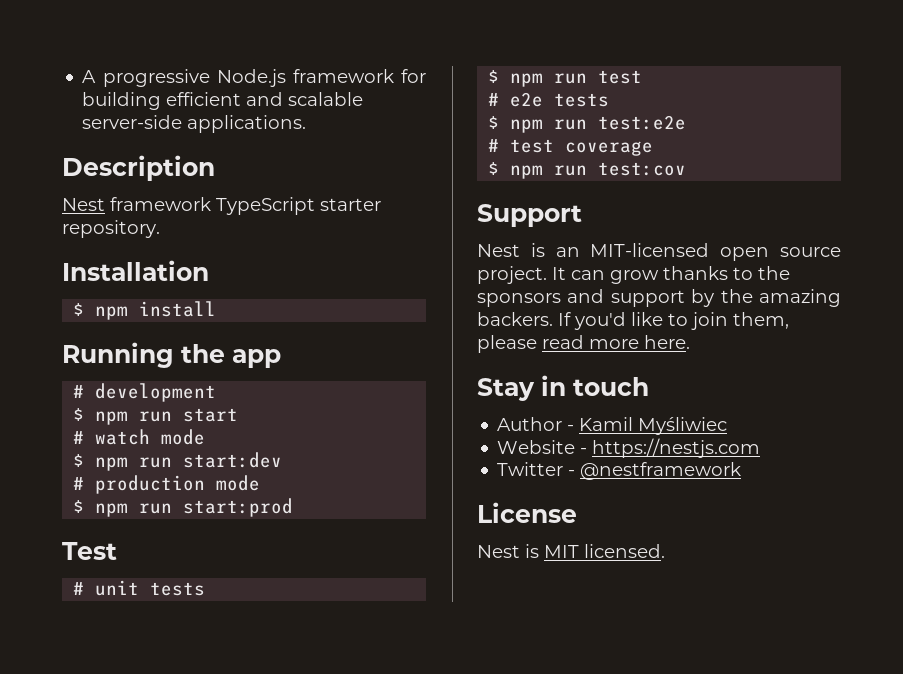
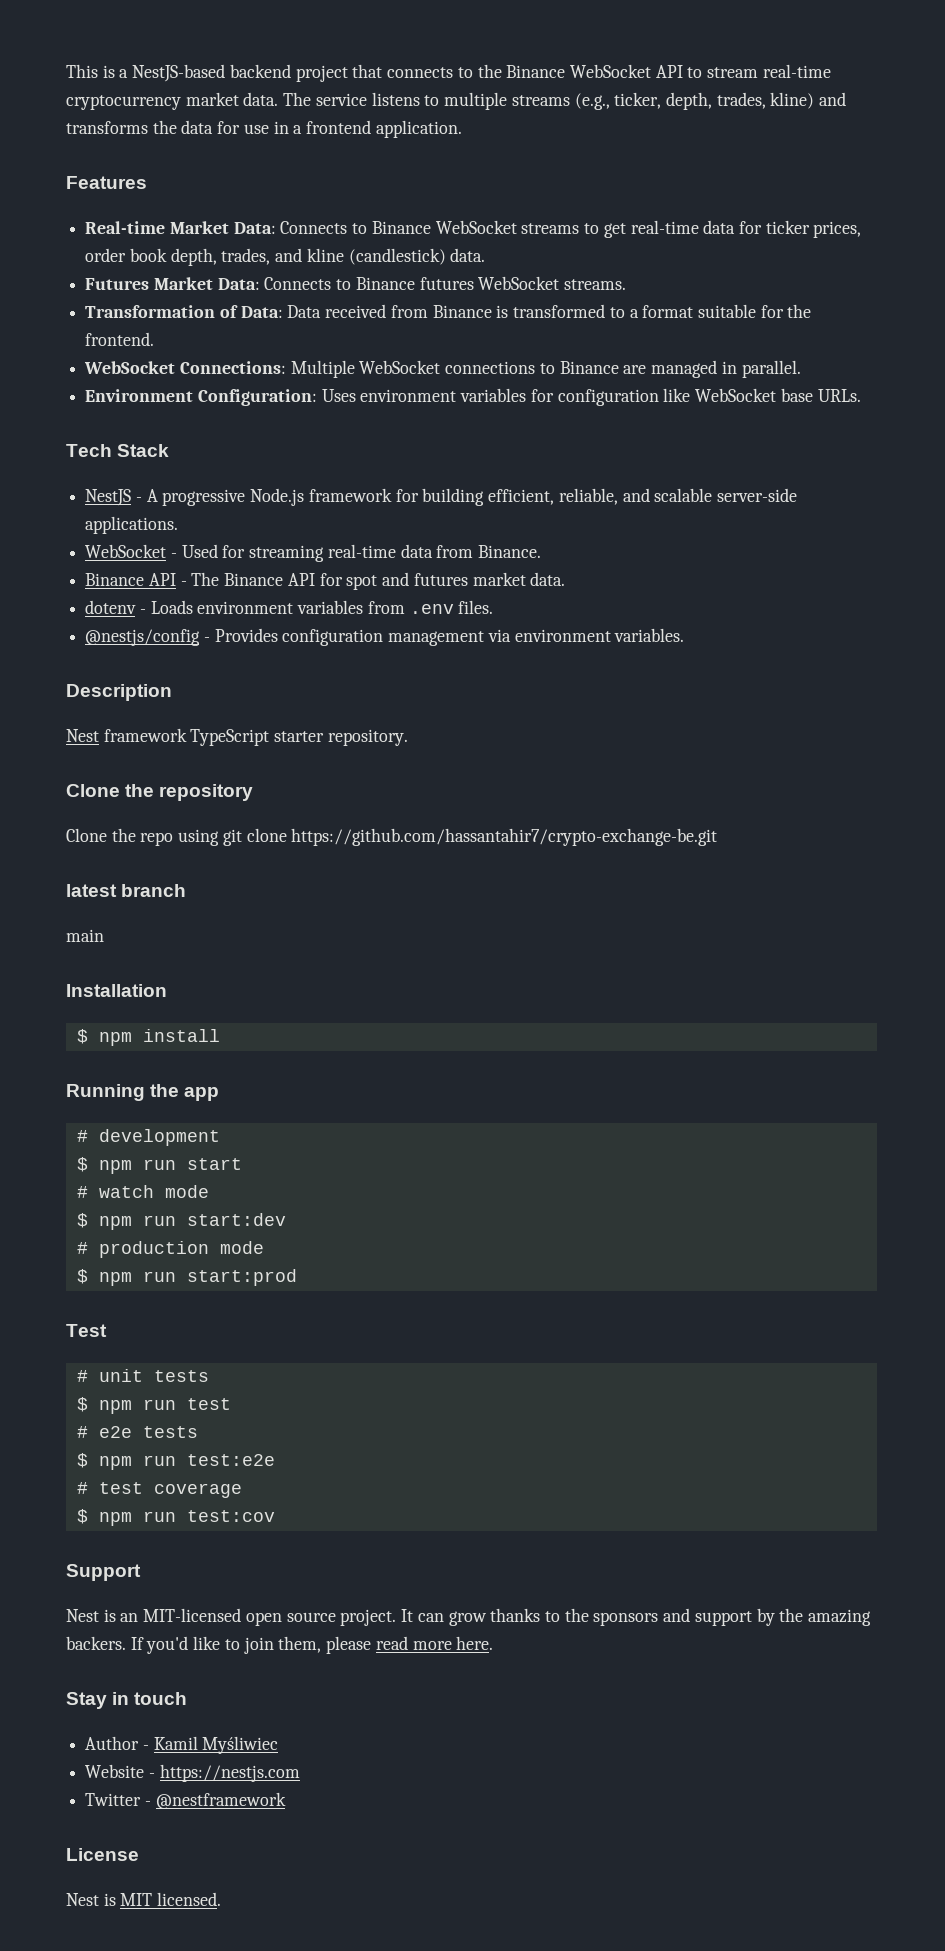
(82, 76) none -> [66,64,831,82] [66,92,847,110] [66,120,462,138] [66,176,147,189] [85,220,862,238] [85,248,486,266] [85,276,627,290] [85,304,812,318] [85,332,155,346] [84,360,801,378] [85,388,861,406] [66,444,170,457] [85,489,142,506] This is a NestJS-based backend project that connects to the Binance WebSocket API to stream real-time cryptocurrency market data. The service listens to multiple streams (e.g., ticker, depth, trades, kline) and transforms the data for use in a frontend application. // Features // Real-time Market Data: Connects to Binance WebSocket streams to get real-time data for ticker prices, order book depth, trades, and kline (candlestick) data. // Futures Market Data: Connects to Binance futures WebSocket streams. // Transformation of Data: Data received from Binance is transformed to a format suitable for the frontend. // WebSocket Connections: Multiple WebSocket connections to Binance are managed in parallel. // Environment Configuration: Uses environment variables for configuration like WebSocket base URLs. // Tech Stack // NestJS -
[166,92,242,106] efficient -> [488,488,618,505] efficient, reliable,
(307, 124) none -> [85,544,542,562] [85,572,566,590] [85,600,494,614] [85,628,685,646] // WebSocket - Used for streaming real-time data from Binance. // Binance API - The Binance API for spot and futures market data. // dotenv - Loads environment variables from .env files. // @nestjs/config - Provides configuration management via environment variables.
(160, 229) none -> [66,784,254,801] [66,828,718,846] [66,884,187,897] [66,929,104,942] // Clone the repository // Clone the repo using git clone https://github.com/hassantahir7/crypto-exchange-be.git // latest branch // main

